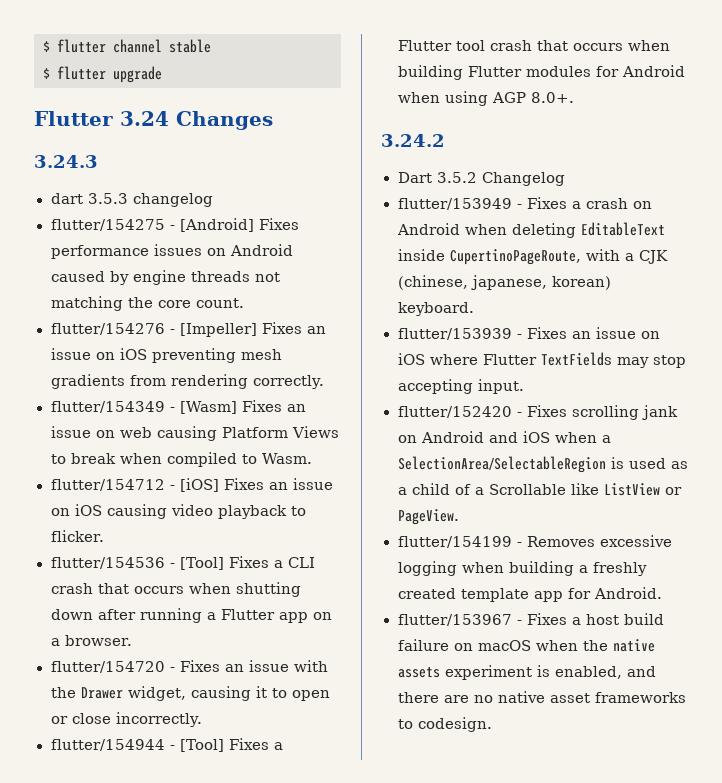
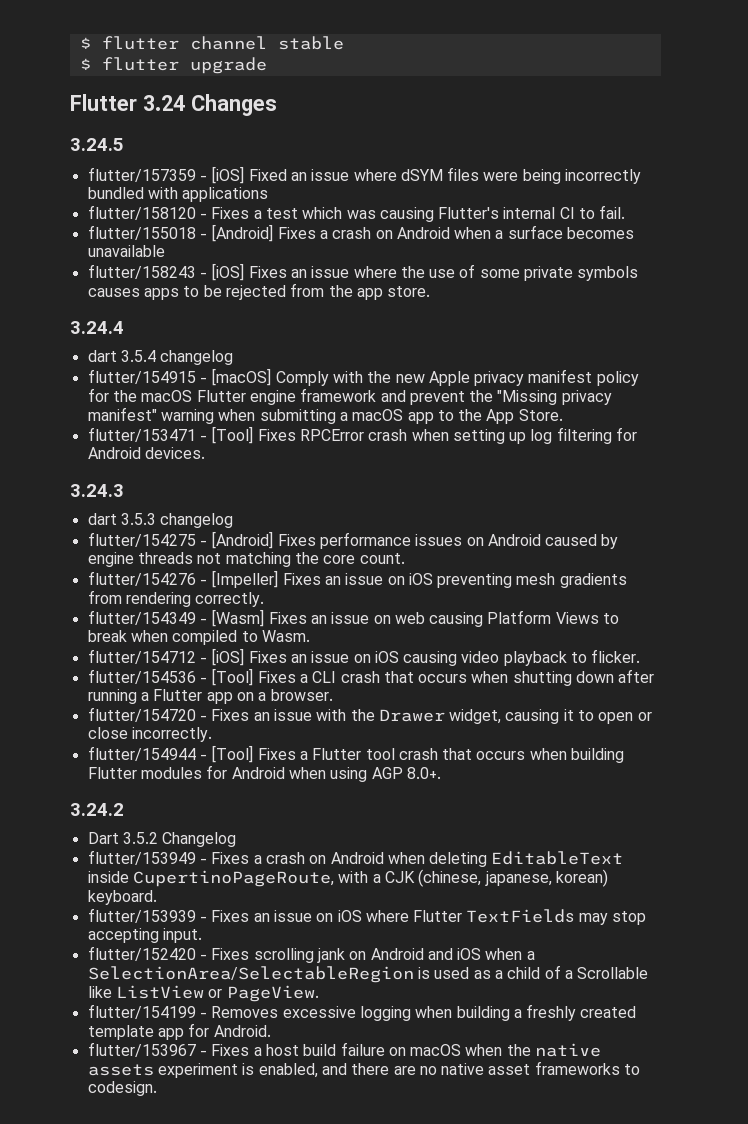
(273, 120) none -> [70,138,124,151] [87,166,642,184] [87,187,269,202] [87,205,626,222] [87,224,635,242] [87,245,165,257] [87,263,639,281] [87,283,431,300] [70,321,124,334] [87,350,234,365] [87,368,639,386] [87,388,612,405] [87,407,563,424] [87,426,638,444] [87,447,205,459] // 3.24.5 // flutter/157359 - [iOS] Fixed an issue where dSYM files were being incorrectly bundled with applications // flutter/158120 - Fixes a test which was causing Flutter's internal CI to fail. // flutter/155018 - [Android] Fixes a crash on Android when a surface becomes unavailable // flutter/158243 - [iOS] Fixes an issue where the use of some private symbols causes apps to be rejected from the app store. // 3.24.4 // dart 3.5.4 changelog // flutter/154915 - [macOS] Comply with the new Apple privacy manifest policy for the macOS Flutter engine framework and prevent the "Missing privacy manifest" warning when submitting a macOS app to the App Store. // flutter/153471 - [Tool] Fixes RPCError crash when setting up log filtering for Android devices.

